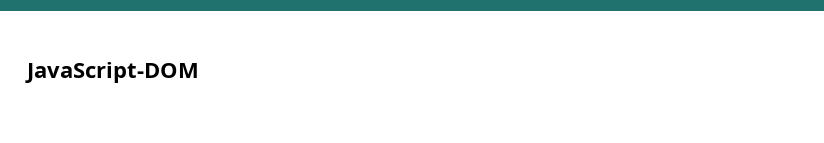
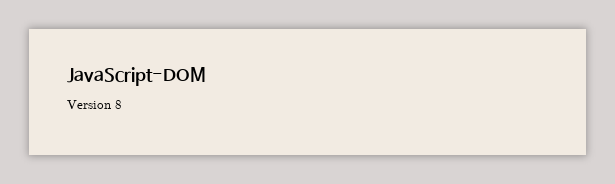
(199, 72) none -> [67,100,122,109] // Version 8

